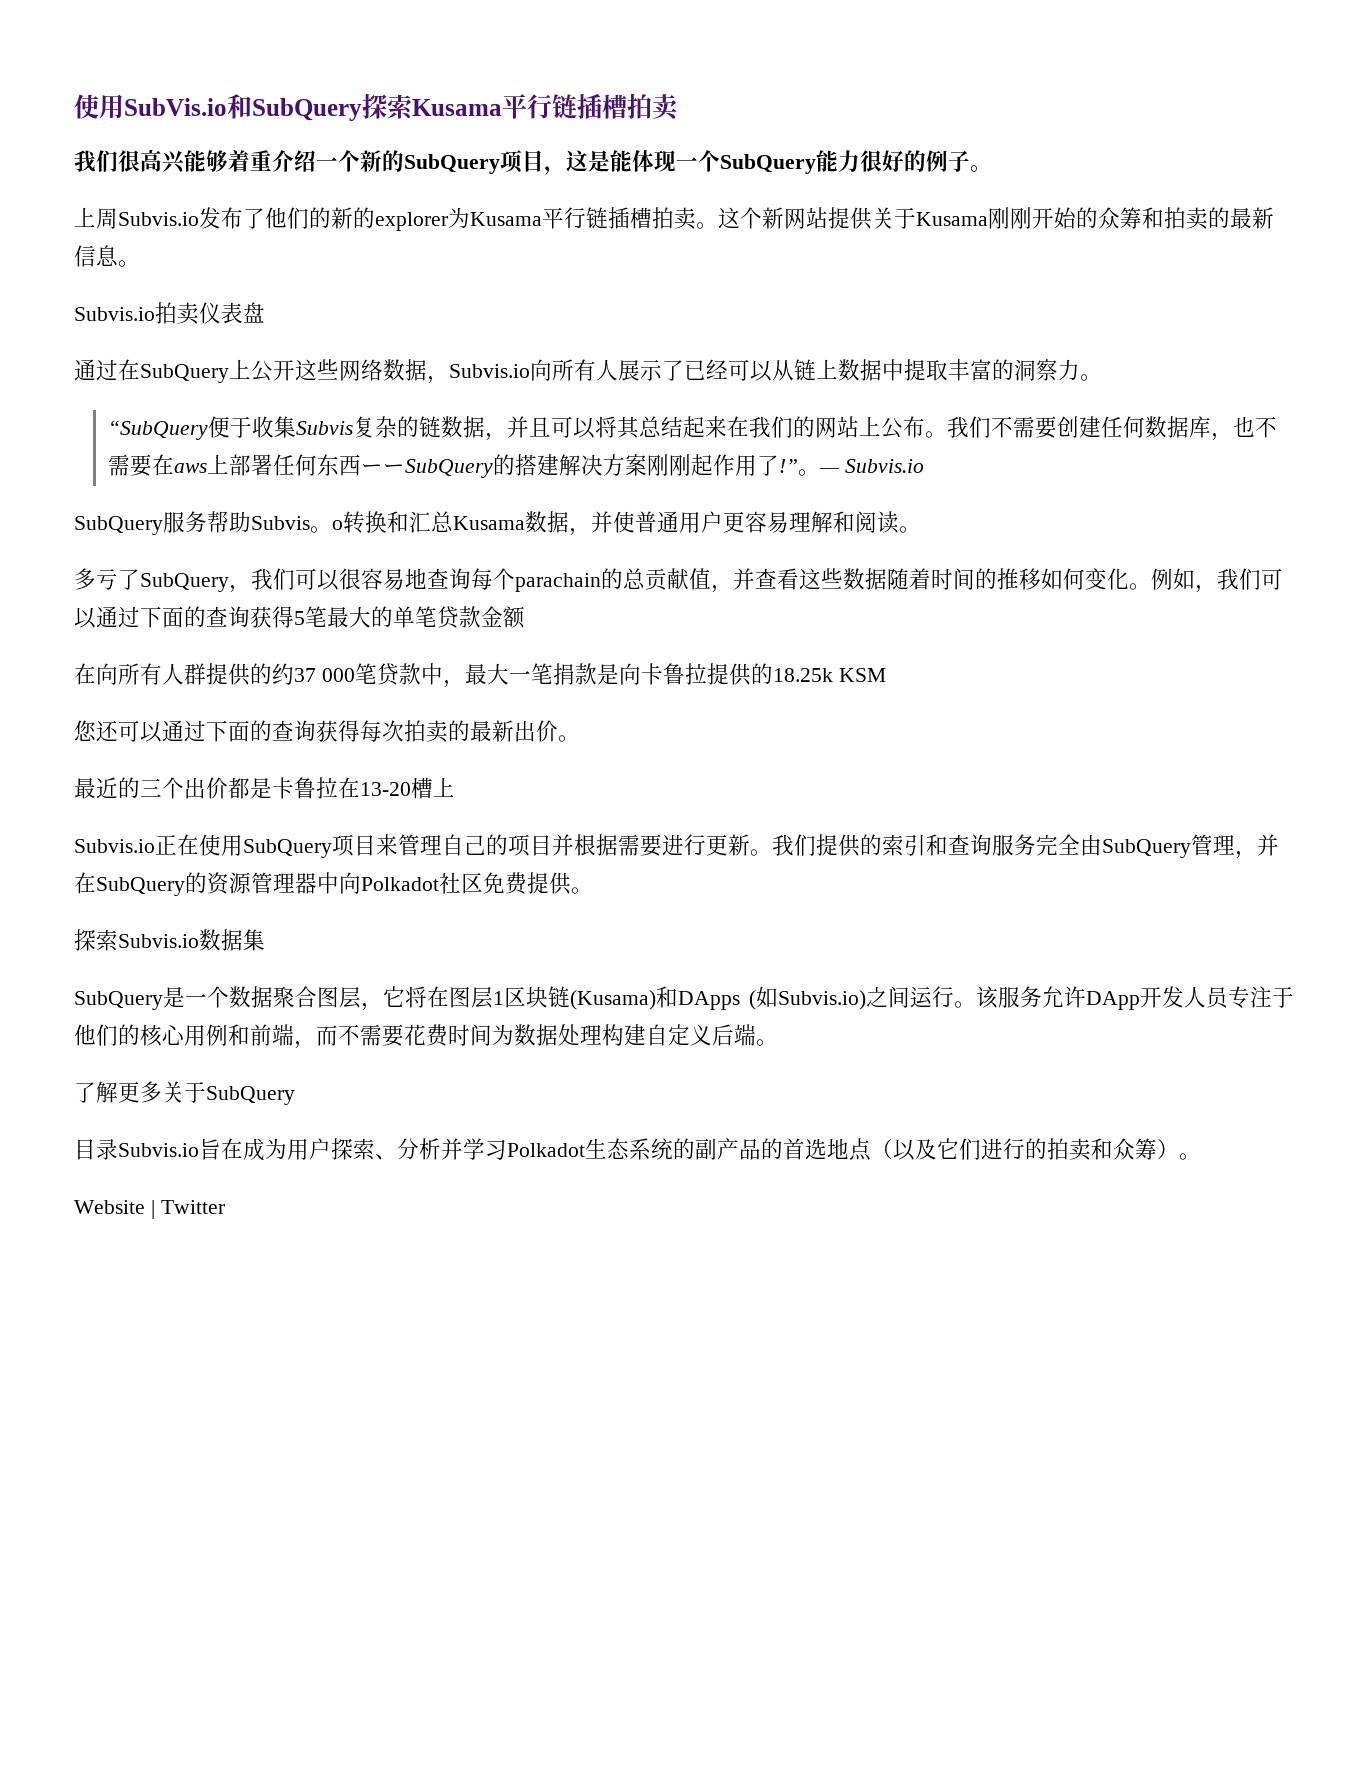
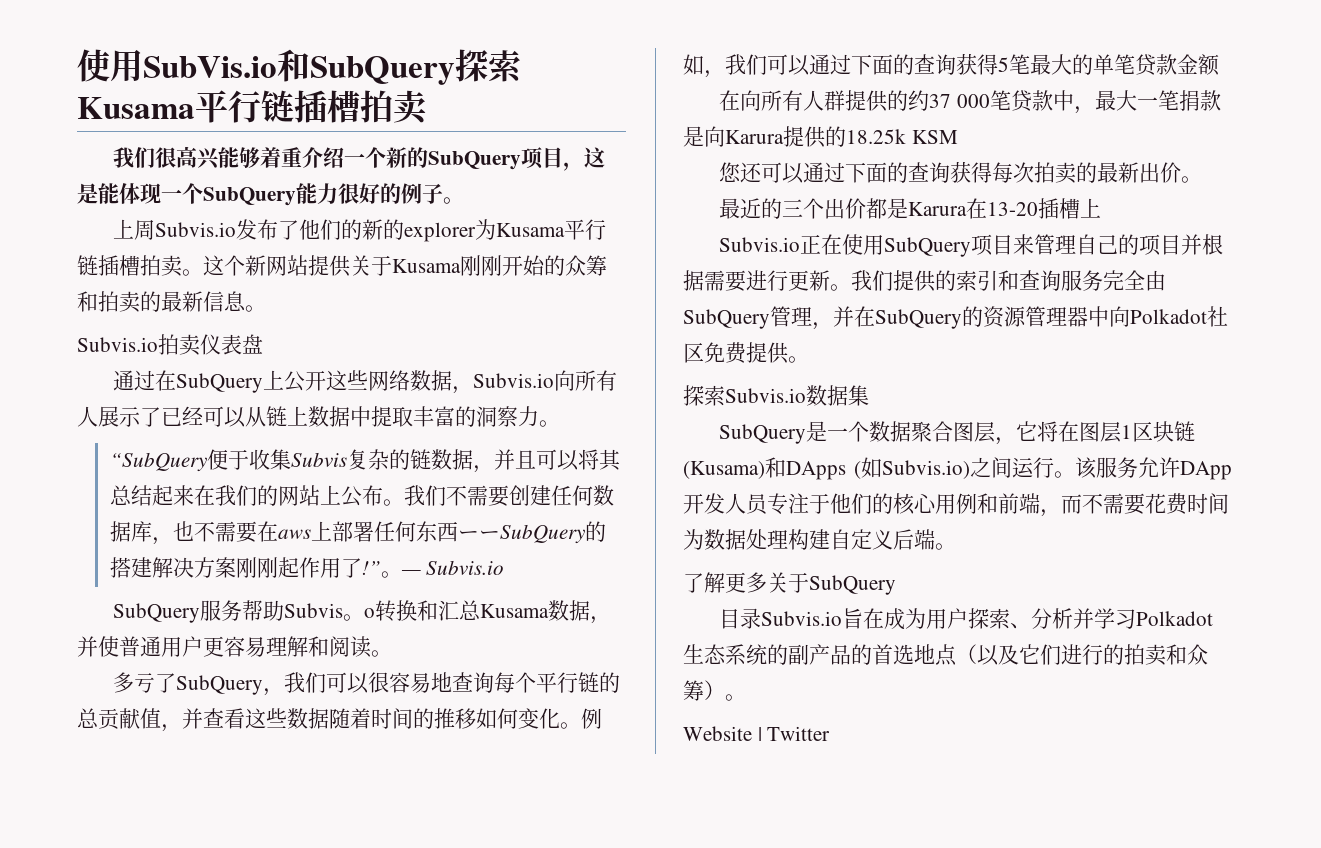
[515,573,601,592] parachain -> [536,672,600,693] 平行链
[640,663,707,685] 卡鲁拉 -> [725,130,784,144] Karura
[272,777,411,799] 卡鲁拉在13-20 -> [908,198,1060,219] Karura在13-20插

